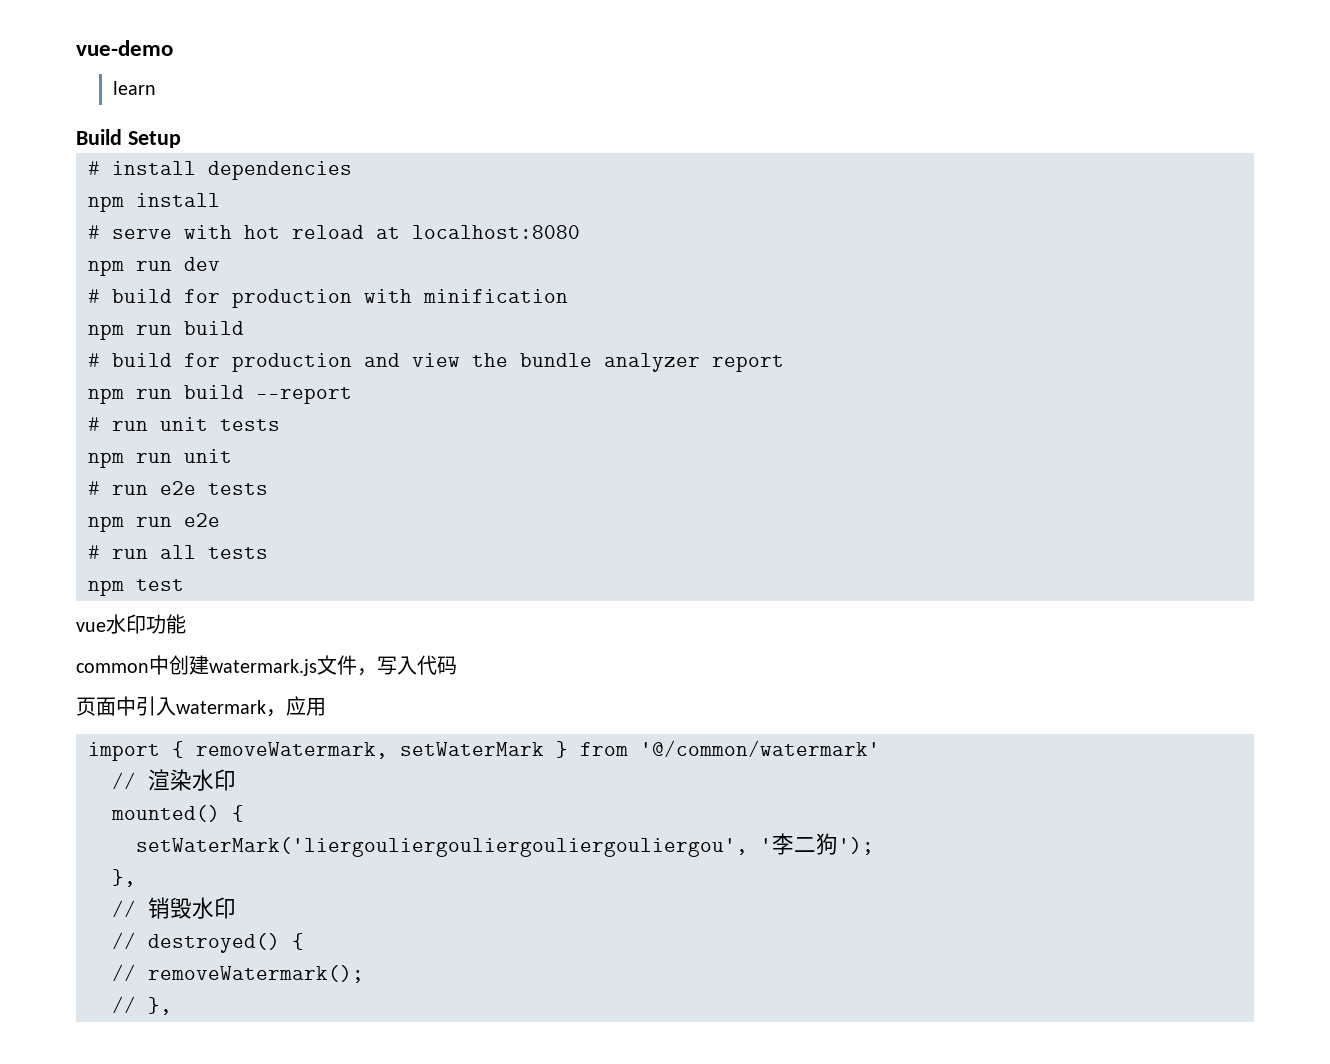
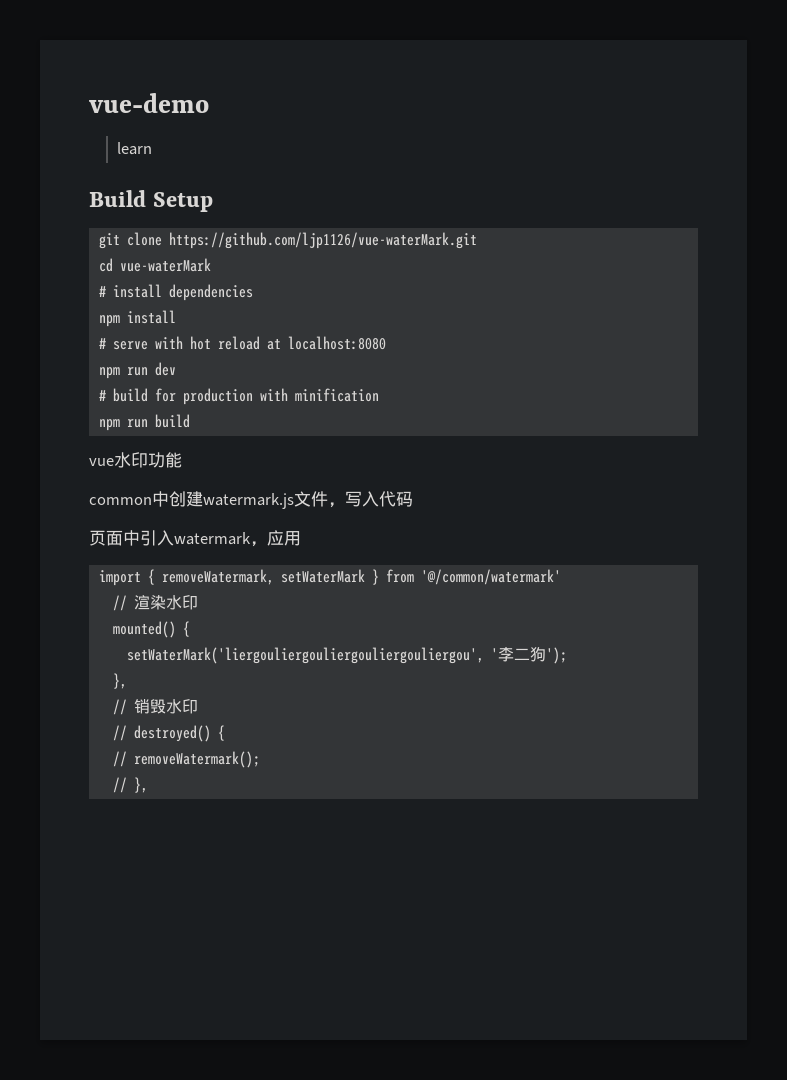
(181, 139) none -> [98,232,477,249] [98,258,211,272] // git clone https://github.com/ljp1126/vue-waterMark.git // cd vue-waterMark
[88,353,784,372] [88,385,352,404] [88,417,280,431] [88,449,232,468] [88,481,268,495] [88,513,220,532] [88,545,268,559] [88,579,184,596] // # build for production and view the bundle analyzer report // npm run build --report // # run unit tests // npm run unit // # run e2e tests // npm run e2e // # run all tests // npm test -> (190, 421) none

